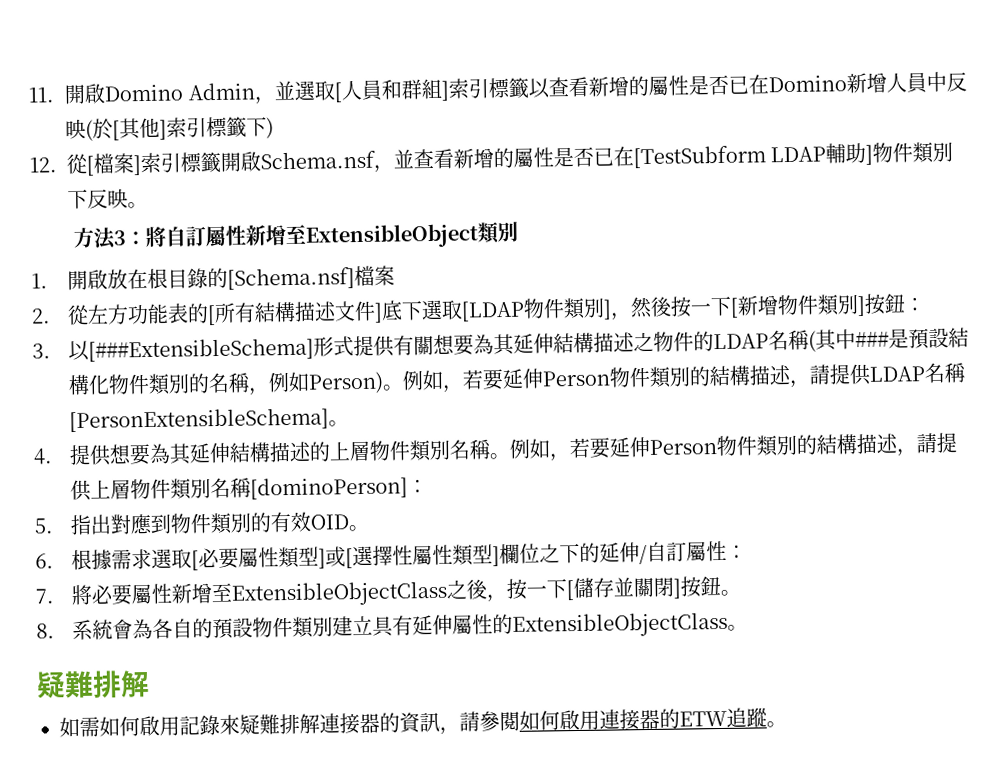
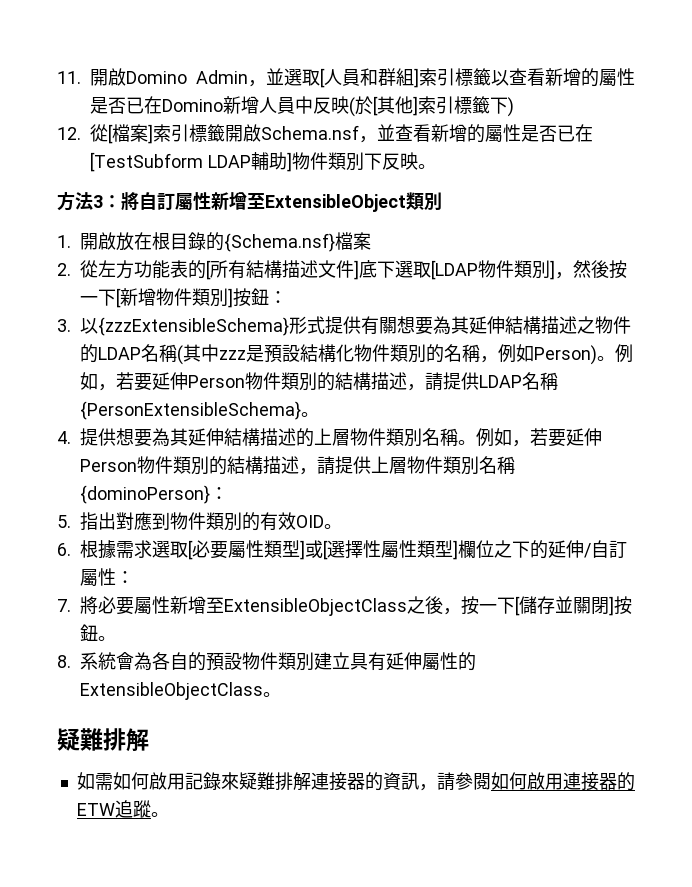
[227,267,356,290] [Schema.nsf] -> [224,233,335,252] {Schema.nsf}
[88,337,315,362] [###ExtensibleSchema] -> [98,317,289,336] {zzzExtensibleSchema}
[855,331,891,348] ### -> [219,350,246,360] zzz
[69,407,330,433] [PersonExtensibleSchema] -> [80,401,301,420] {PersonExtensibleSchema}
[250,476,409,500] [dominoPerson] -> [80,485,210,504] {dominoPerson}

